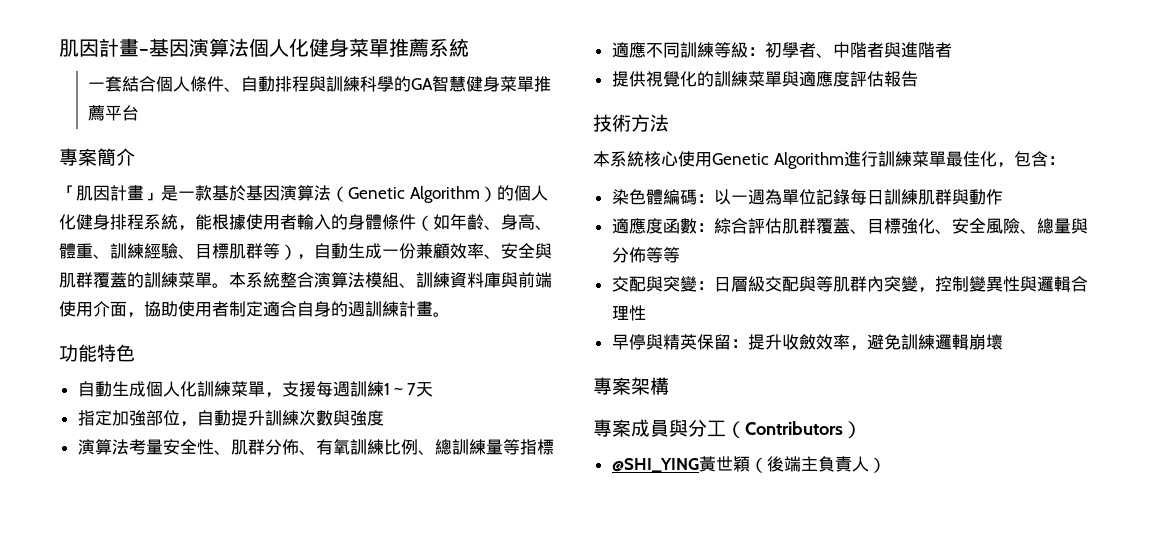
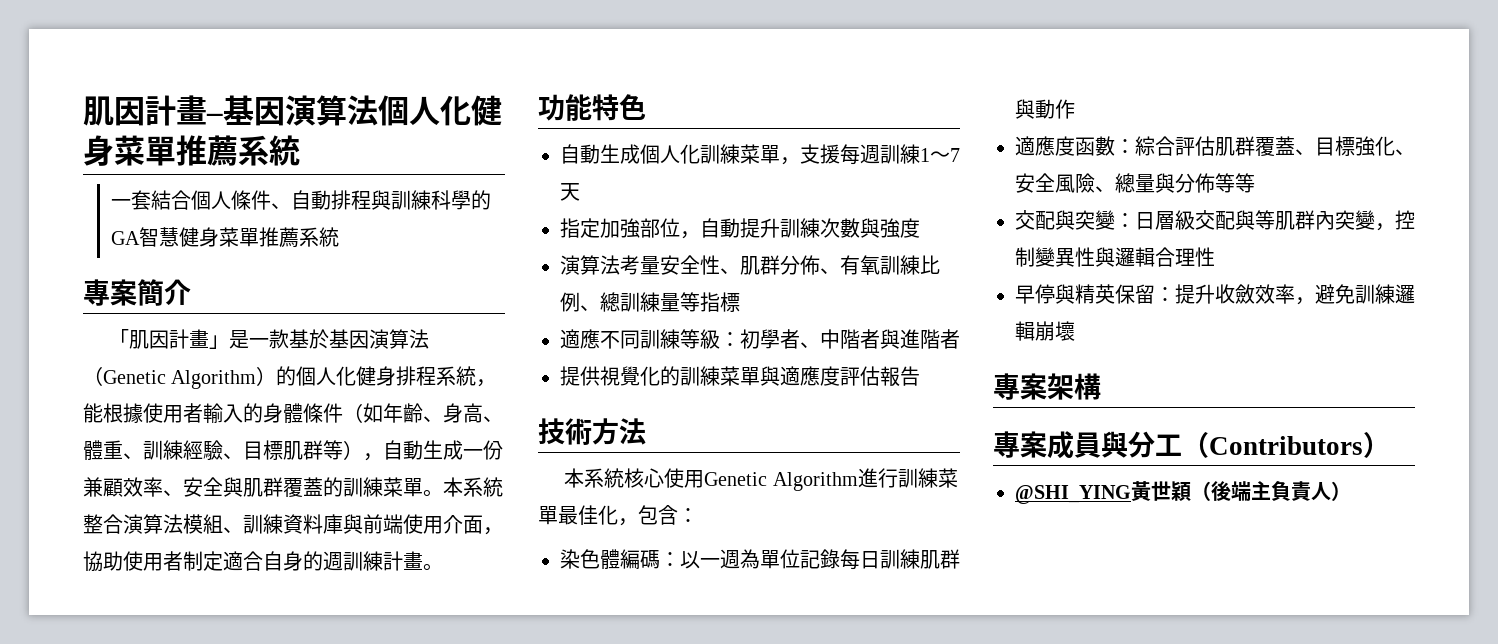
[104,105,139,121] 平台 -> [299,227,340,247] 系統

